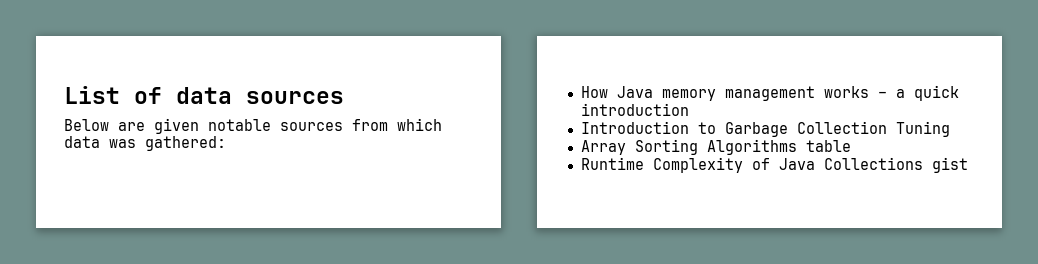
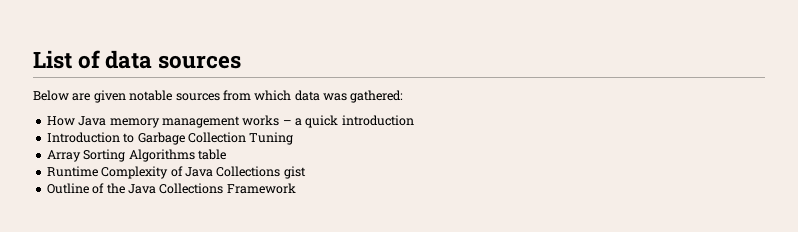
(968, 165) none -> [46,183,296,194] // Outline of the Java Collections Framework

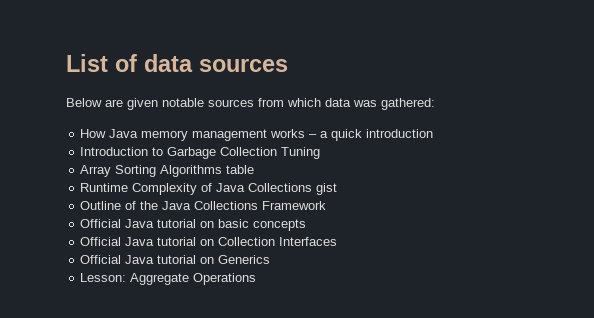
(296, 188) none -> [80,219,307,231] [80,237,338,246] [80,255,271,264] [80,273,257,285] // Official Java tutorial on basic concepts // Official Java tutorial on Collection Interfaces // Official Java tutorial on Generics // Lesson: Aggregate Operations

